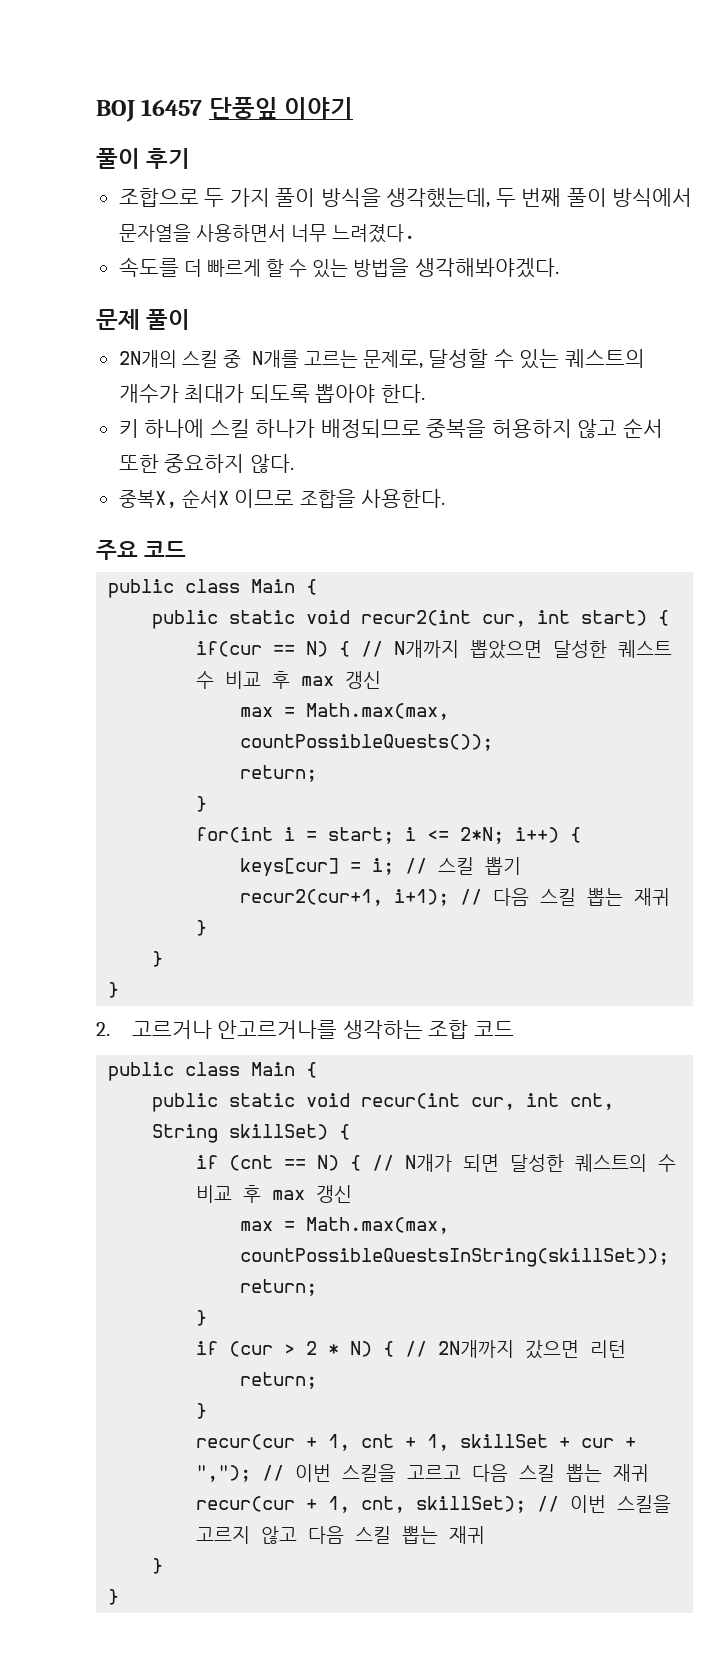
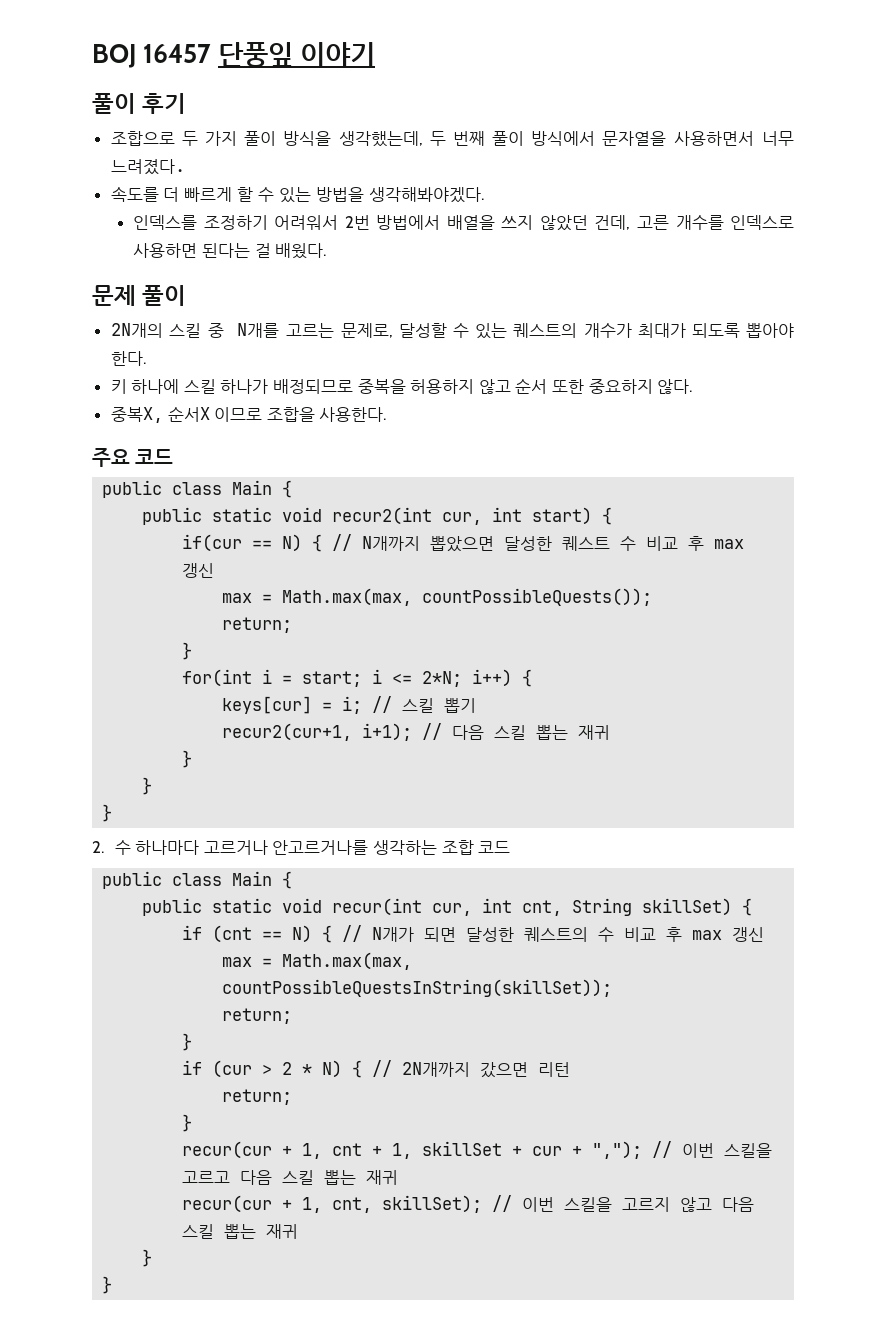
(559, 268) none -> [133,215,794,231] [133,243,327,259] // 인덱스를 조정하기 어려워서 2번 방법에서 배열을 쓰지 않았던 건데, 고른 개수를 인덱스로 사용하면 된다는 걸 배웠다.
(110, 1029) none -> [114,840,200,855] 수 하나마다

